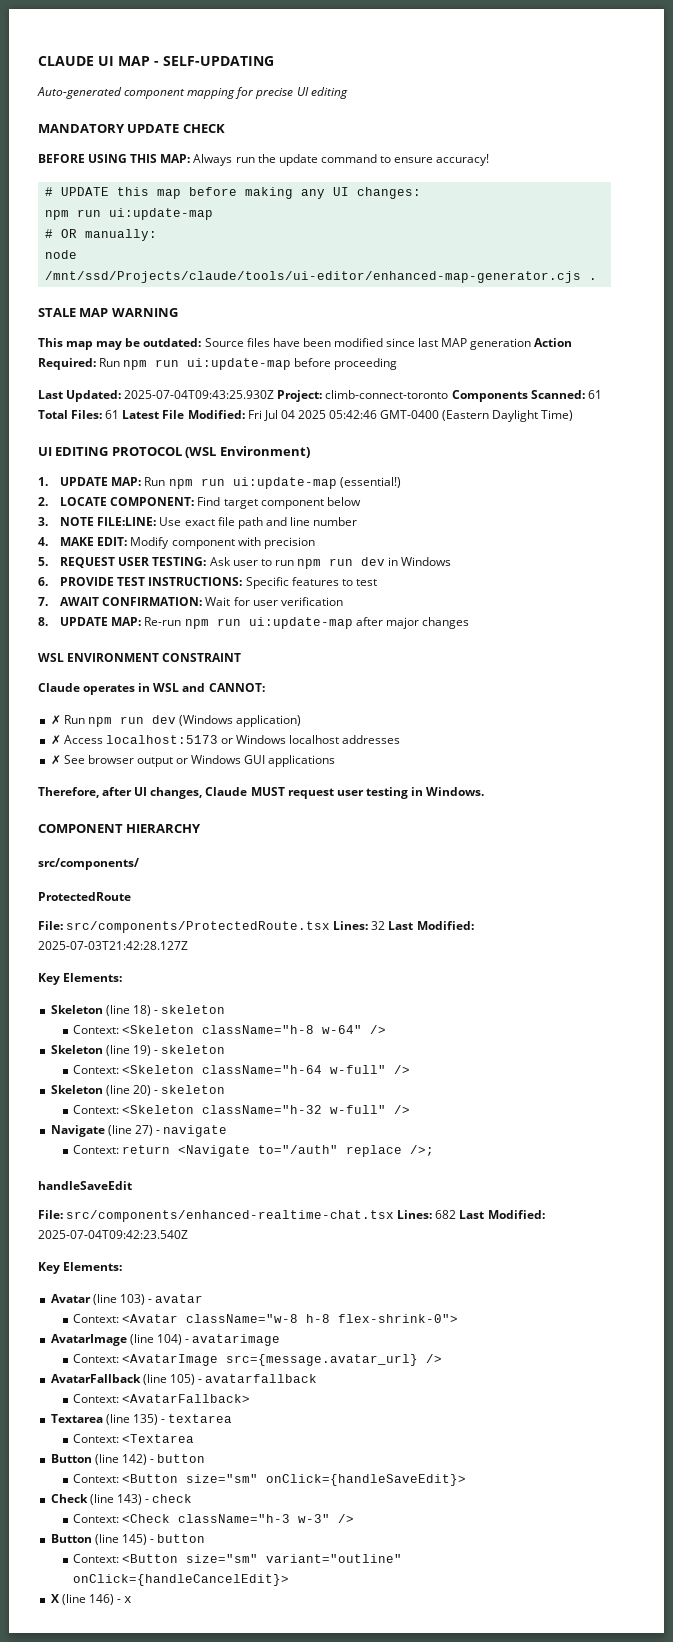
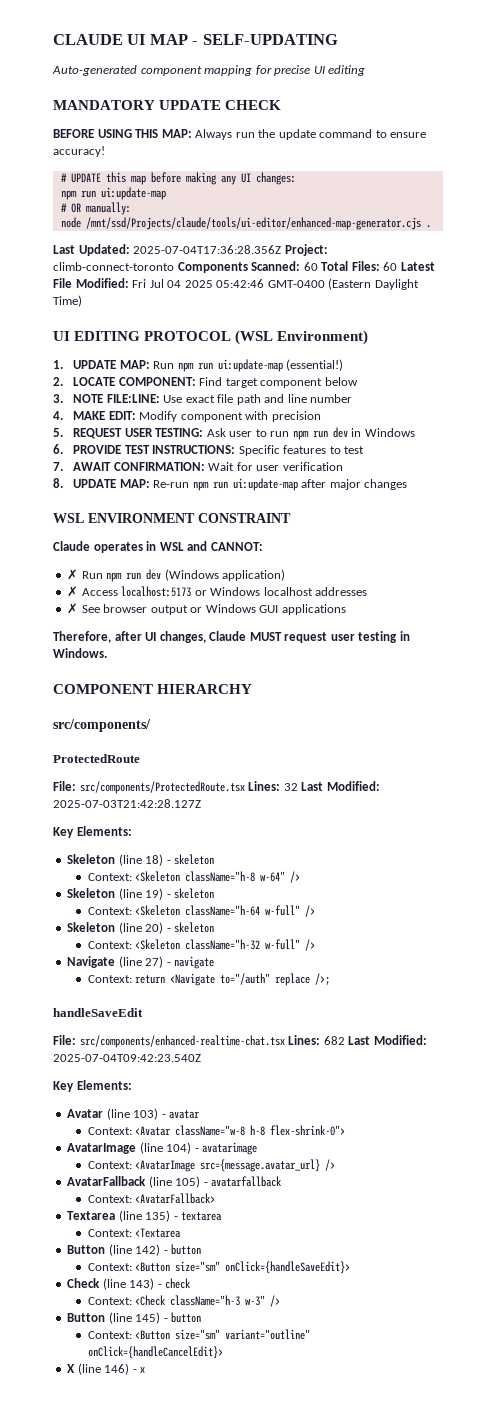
[38,308,178,317] [38,338,573,350] [38,358,398,370] // STALE MAP WARNING // This map may be outdated: Source files have been modified since last MAP generation Action Required: Run npm run ui:update-map before proceeding -> (431, 226) none
[124,390,275,399] 2025-07-04T09:43:25.930Z -> [133,245,282,254] 2025-07-04T17:36:28.356Z
[587,390,602,399] 61 -> [303,262,318,271] 60
[105,410,120,419] 61 -> [383,262,398,271] 60

